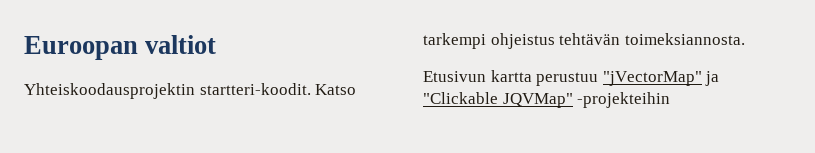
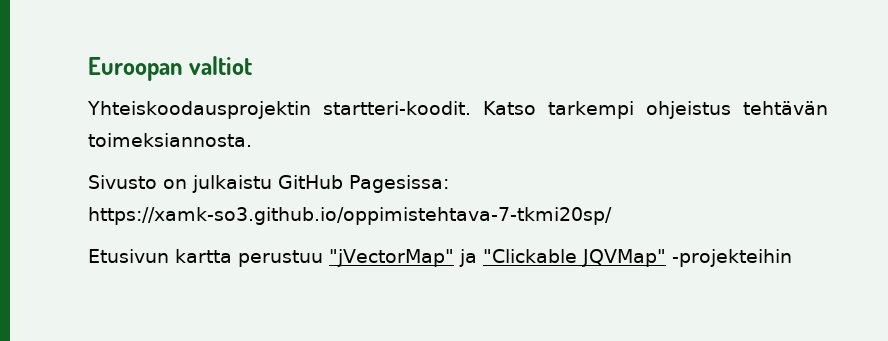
(745, 39) none -> [88,175,449,193] [88,207,612,225] // Sivusto on julkaistu GitHub Pagesissa: https://xamk-so3.github.io/oppimistehtava-7-tkmi20sp/

